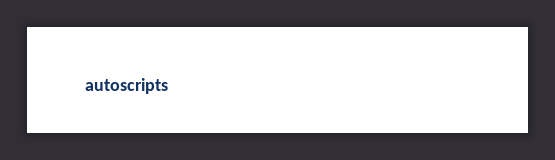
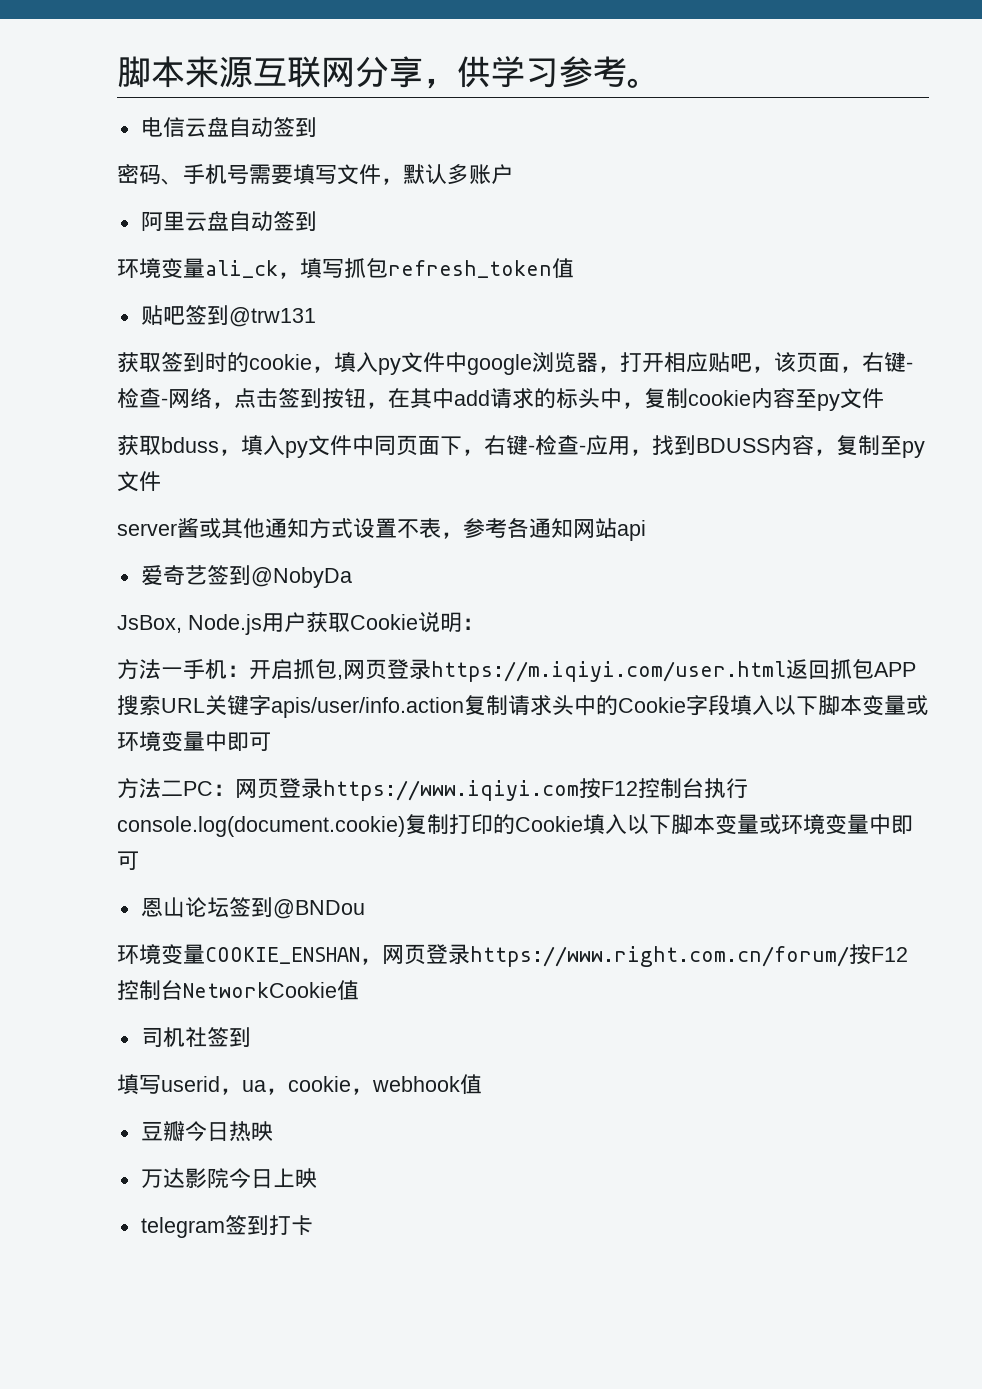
[85,78,168,94] autoscripts -> [117,56,661,89] [140,117,317,137] [117,164,513,185] [140,211,317,231] [117,258,574,279] [140,305,316,327] [117,352,913,375] [117,388,884,411] [117,435,925,458] [117,471,161,492] [117,518,646,541] [140,565,352,588] [117,612,484,635] [117,659,916,682] [117,695,928,718] [117,731,271,752] [117,778,748,801] [117,814,913,837] [117,851,139,870] [140,897,365,919] [117,944,908,967] [117,980,359,1000] [140,1027,251,1047] [117,1074,482,1095] [140,1121,273,1142] [140,1168,317,1188] [140,1215,313,1238] 脚本来源互联网分享，供学习参考。 // 电信云盘自动签到 // 密码、手机号需要填写文件，默认多账户 // 阿里云盘自动签到 // 环境变量ali_ck，填写抓包refresh_token值 // 贴吧签到@trw131 // 获取签到时的cookie，填入py文件中google浏览器，打开相应贴吧，该页面，右键-检查-网络，点击签到按钮，在其中add请求的标头中，复制cookie内容至py文件 // 获取bduss，填入py文件中同页面下，右键-检查-应用，找到BDUSS内容，复制至py文件 // server酱或其他通知方式设置不表，参考各通知网站api // 爱奇艺签到@NobyDa // JsBox, Node.js用户获取Cookie说明： // 方法一手机：开启抓包,网页登录https://m.iqiyi.com/user.html返回抓包APP搜索URL关键字apis/user/info.action复制请求头中的Cookie字段填入以下脚本变量或环境变量中即可 // 方法二PC：网页登录https://www.iqiyi.com按F12控制台执行console.log(document.cookie)复制打印的Cookie填入以下脚本变量或环境变量中即可 // 恩山论坛签到@BNDou // 环境变量COOKIE_ENSHAN，网页登录https://www.right.com.cn/forum/按F12控制台NetworkCookie值 // 司机社签到 // 填写userid，ua，cookie，webhook值 // 豆瓣今日热映 // 万达影院今日上映 // telegram签到打卡

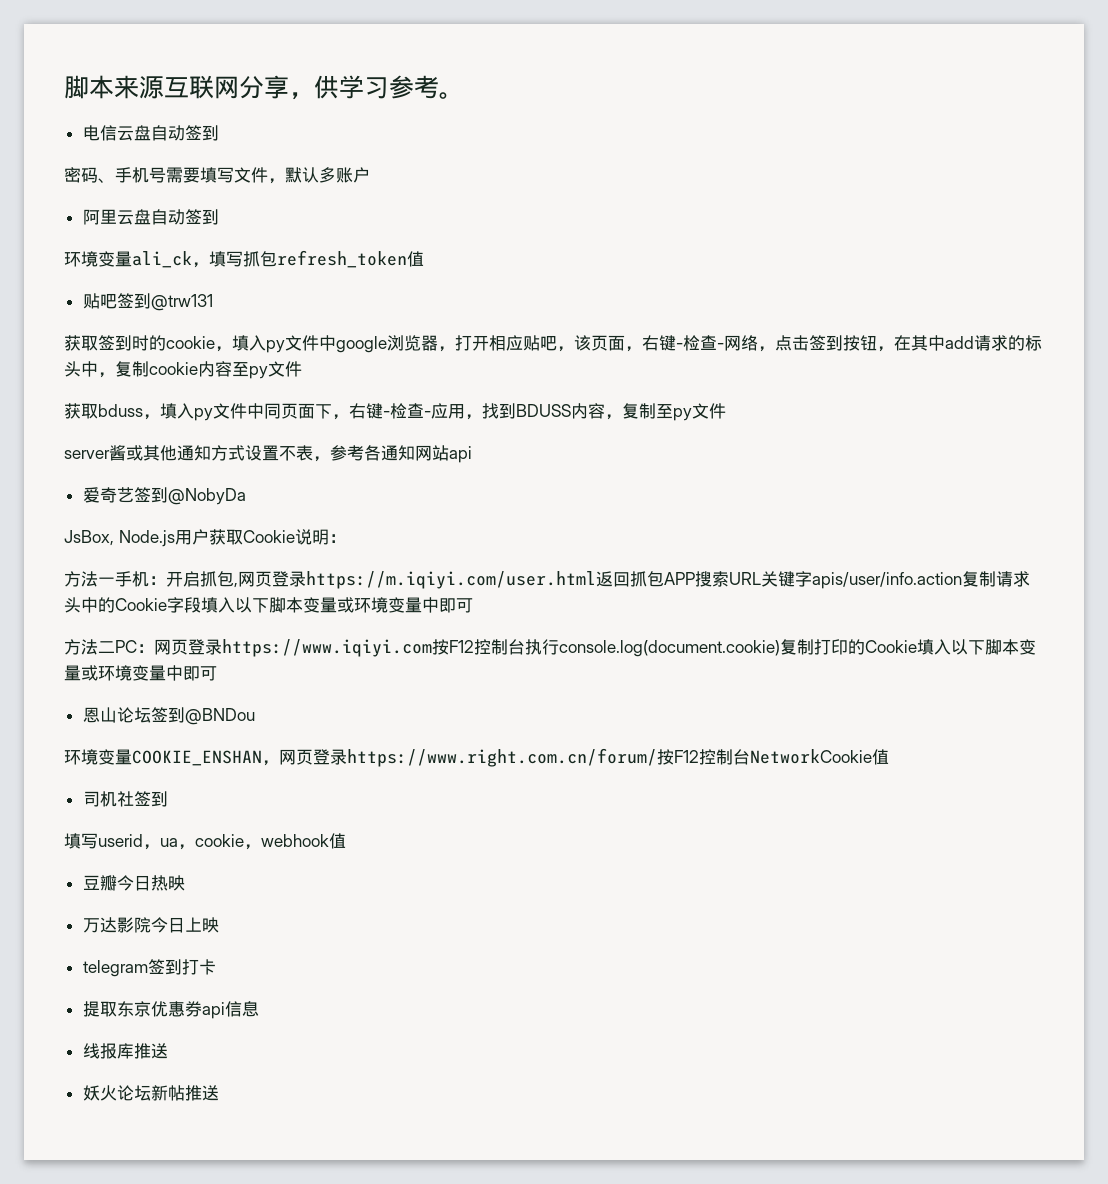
(313, 1225) none -> [82,1001,259,1019] [82,1043,168,1059] [82,1085,219,1101] // 提取东京优惠券api信息 // 线报库推送 // 妖火论坛新帖推送

